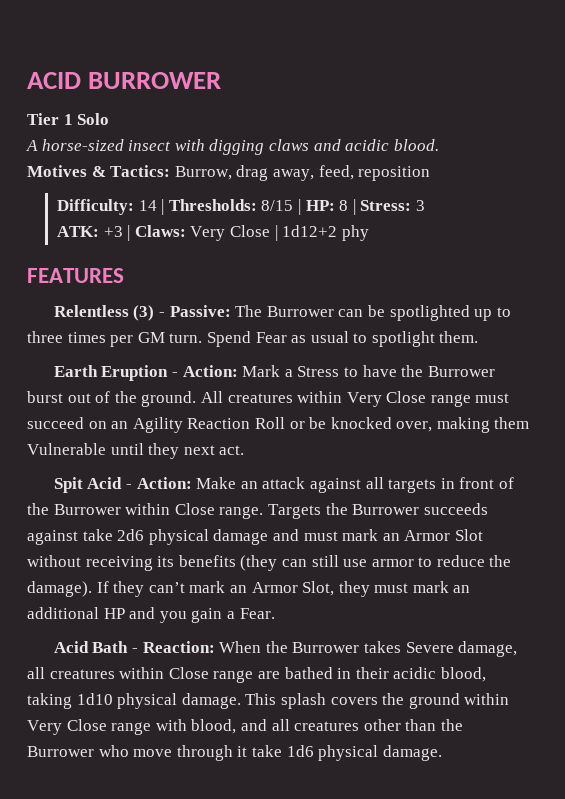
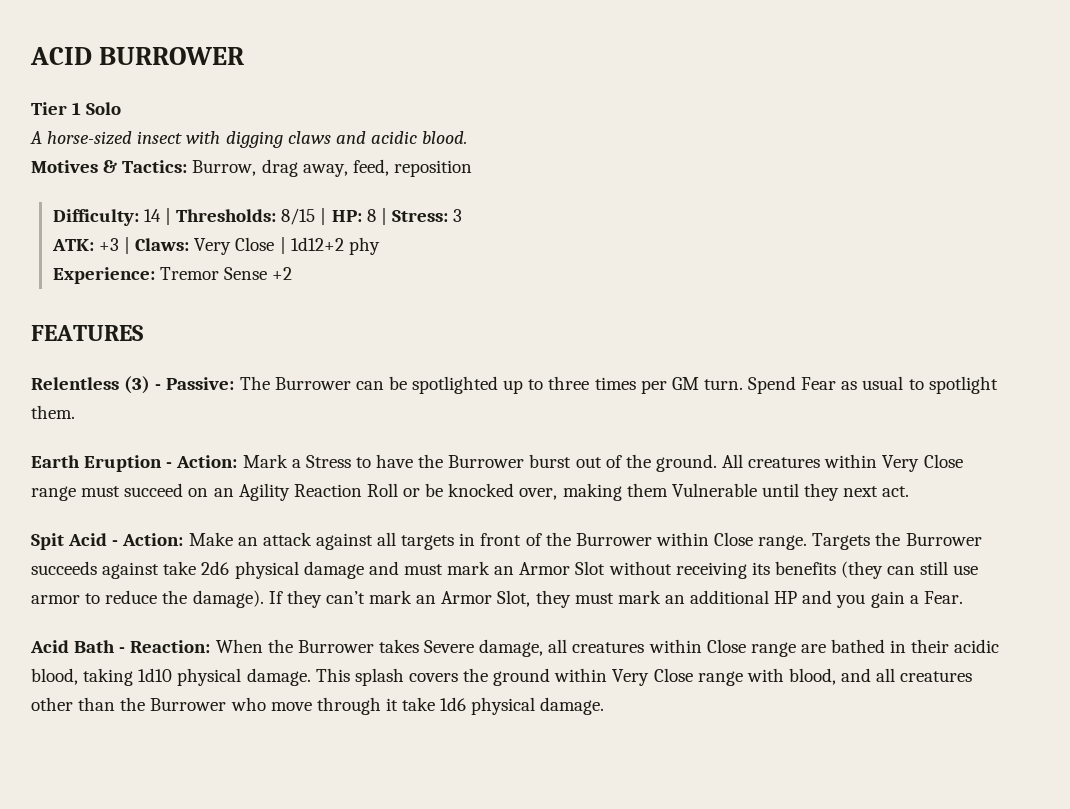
(369, 233) none -> [52,267,293,284] // Experience: Tremor Sense +2

